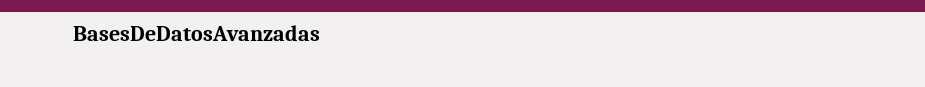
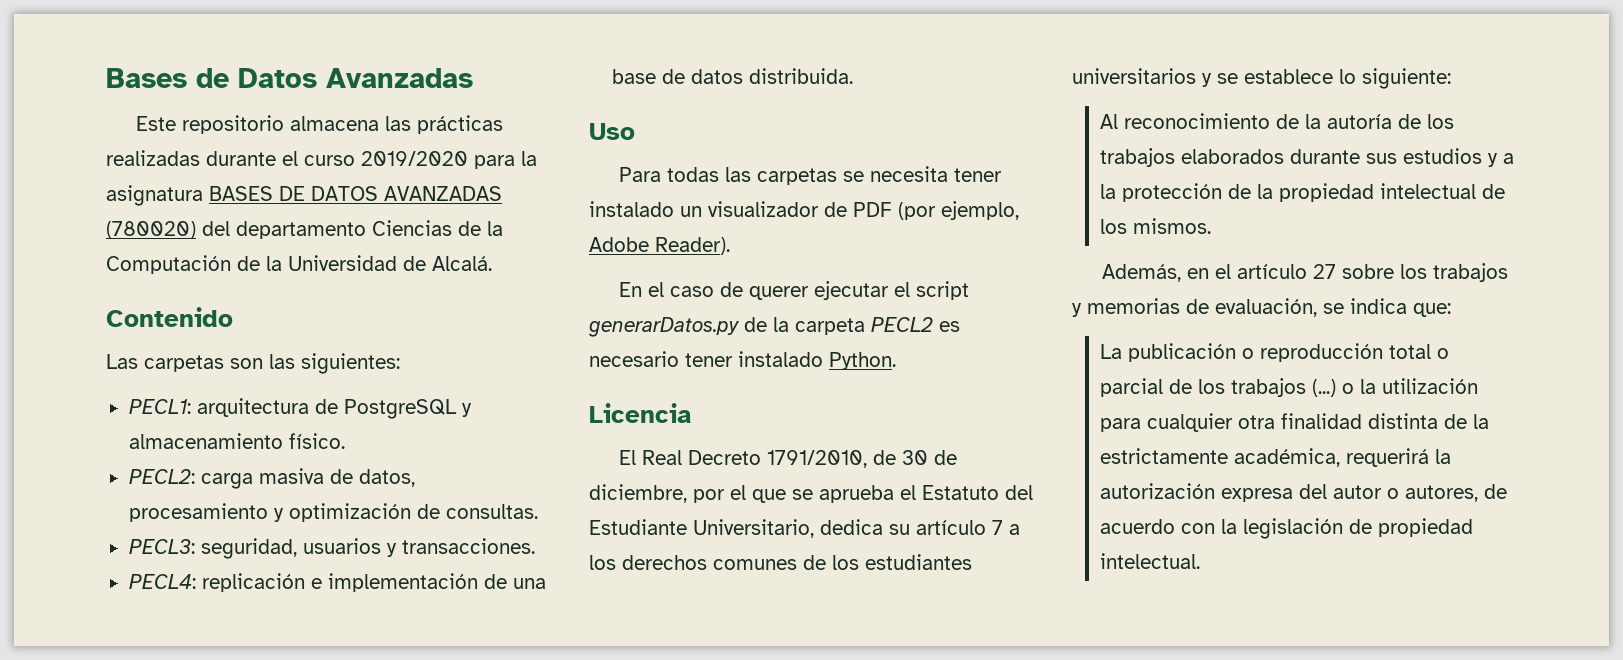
[73,25,320,41] BasesDeDatosAvanzadas -> [106,68,473,88] [135,115,503,134] [106,150,537,169] [106,185,502,206] [106,220,503,239] [106,255,492,274] [106,307,233,327] [106,353,400,374] [128,398,472,419] [128,433,345,449] [128,468,415,489] [128,503,538,522] [128,538,535,559] [128,573,546,592] [611,68,853,84] [589,123,635,140] [618,166,1002,185] [589,201,1019,220] [589,237,730,255] [618,281,969,300] [588,317,960,337] [589,351,896,370] [589,403,691,423] [618,450,957,468] [589,484,1033,503] [589,519,1020,538] [589,554,972,570] [1072,68,1451,89] [1099,113,1454,129] [1099,148,1514,167] [1099,183,1505,202] [1099,218,1211,234] [1101,263,1508,282] [1072,298,1451,317] [1099,343,1449,362] [1099,378,1478,397] [1099,413,1489,432] [1099,448,1451,467] [1099,483,1507,502] [1099,518,1473,539] [1099,553,1200,569] Bases de Datos Avanzadas // Este repositorio almacena las prácticas realizadas durante el curso 2019/2020 para la asignatura BASES DE DATOS AVANZADAS (780020) del departamento Ciencias de la Computación de la Universidad de Alcalá. // Contenido // Las carpetas son las siguientes: // PECL1: arquitectura de PostgreSQL y almacenamiento físico. // PECL2: carga masiva de datos, procesamiento y optimización de consultas. // PECL3: seguridad, usuarios y transacciones. // PECL4: replicación e implementación de una base de datos distribuida. // Uso // Para todas las carpetas se necesita tener instalado un visualizador de PDF (por ejemplo, Adobe Reader). // En el caso de querer ejecutar el script generarDatos.py de la carpeta PECL2 es necesario tener instalado Python. // Licencia // El Real Decreto 1791/2010, de 30 de diciembre, por el que se aprueba el Estatuto del Estudiante Universitario, dedica su artículo 7 a los derechos comunes de los estudiantes universitarios y se establece lo siguiente: // Al reconocimiento de la autoría de los trabajos elaborados durante sus estudios y a la protección de la propiedad intelectual de los mismos. // Además, en el artículo 27 sobre los trabajos y memorias de evaluación, se indica que: // La publicación o reproducción total o parcial de los trabajos (...) o la utilización para cualquier otra finalidad distinta de la estrictamente académica, requerirá la autorización expresa del autor o autores, de acuerdo con la legislación de propiedad intelectual.

